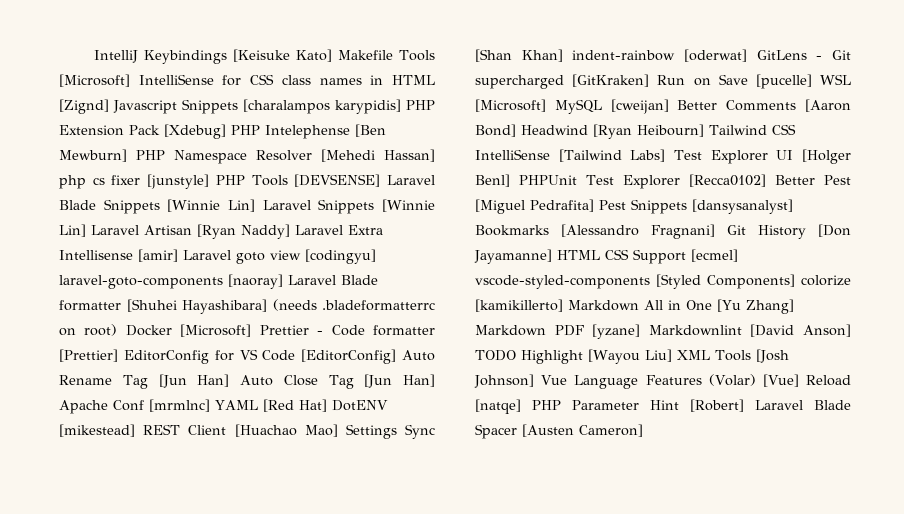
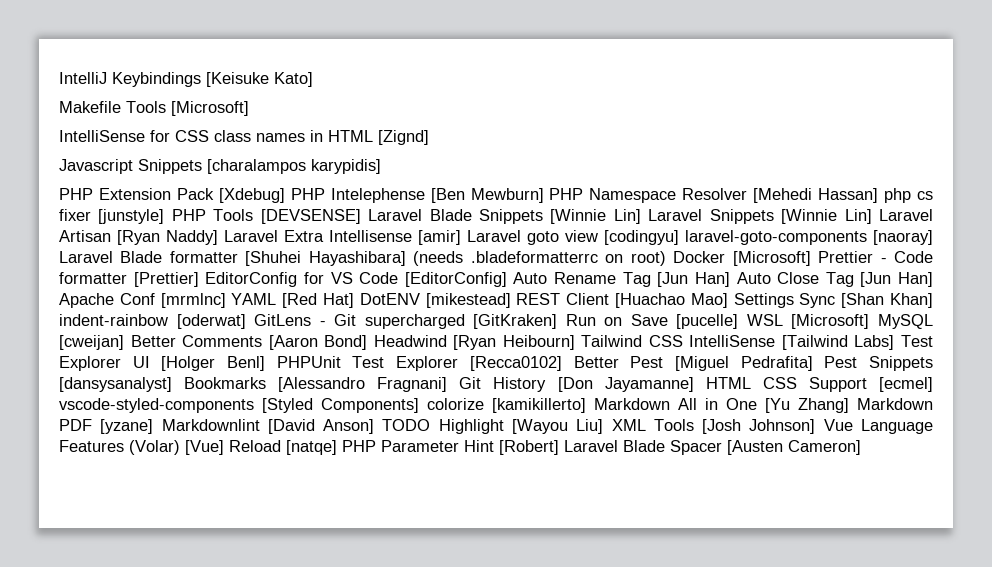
(333, 55) none -> (313, 79) //
(130, 80) none -> (249, 108) //
(109, 106) none -> (429, 137) //
(401, 106) none -> (381, 166) //

